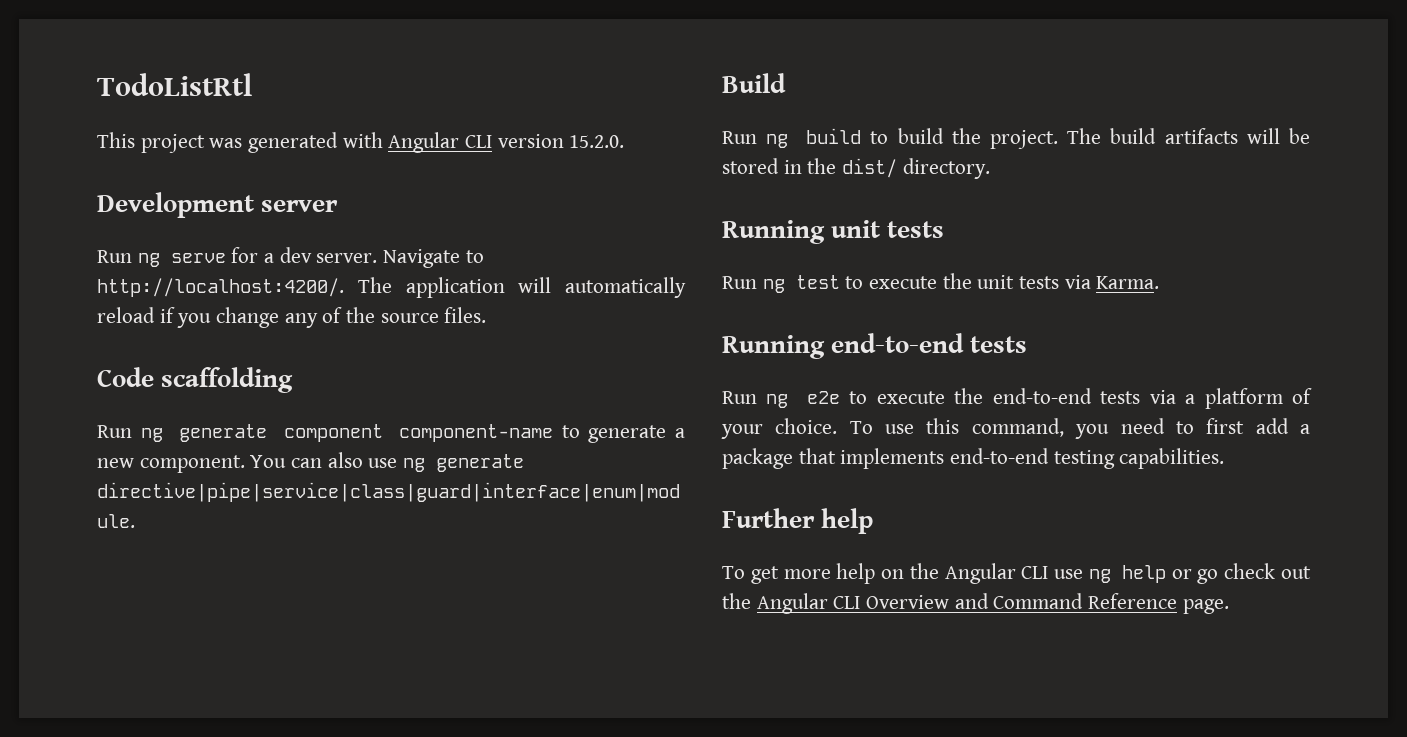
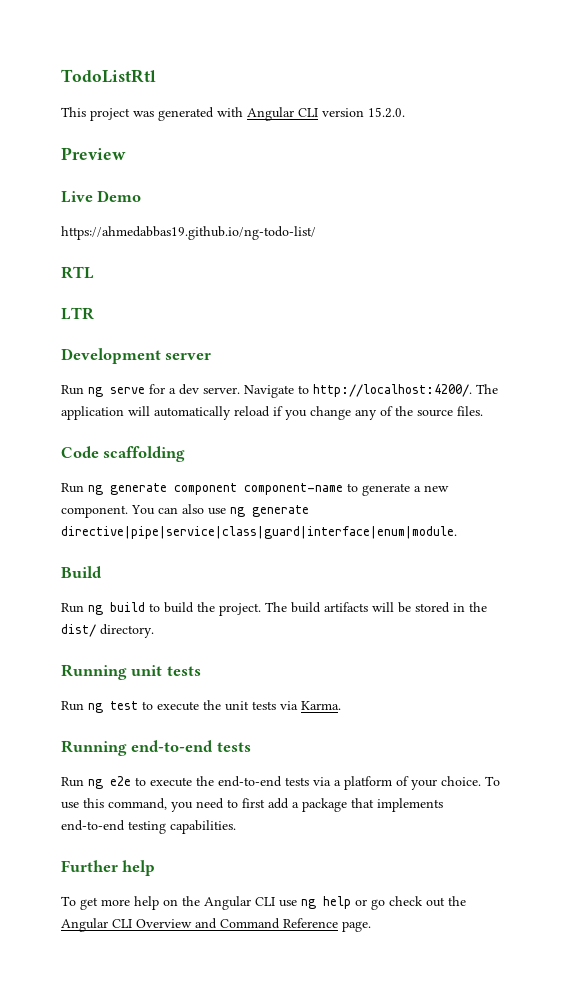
(625, 141) none -> [61,147,126,160] [61,190,142,203] [61,226,316,240] [61,266,94,279] [61,307,94,320] // Preview // Live Demo // https://ahmedabbas19.github.io/ng-todo-list/ // RTL // LTR

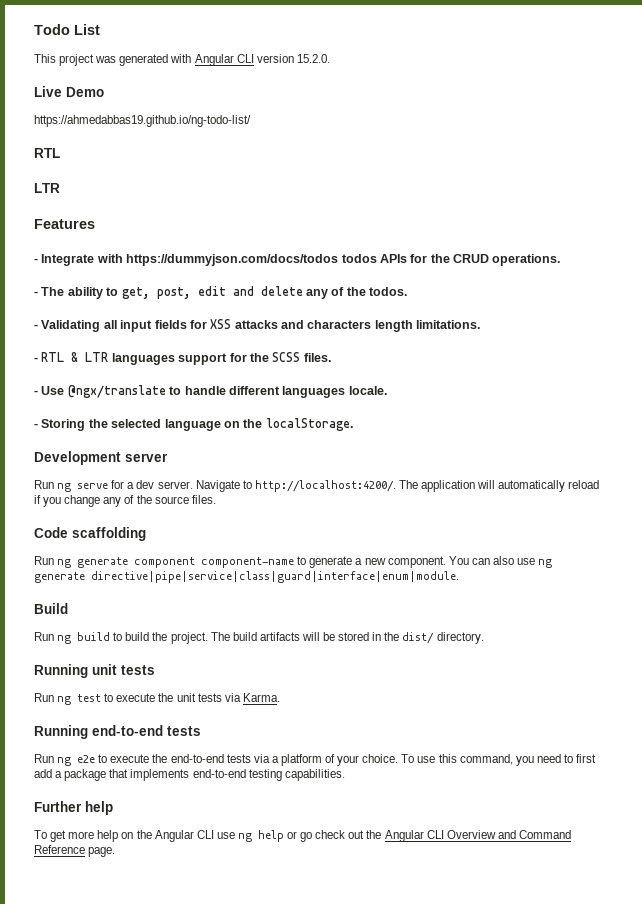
[61,69,156,83] TodoListRtl -> [34,24,100,35] Todo List
[61,147,126,160] // Preview -> (330, 58) none
(94, 313) none -> [34,219,95,229] [34,254,561,266] [34,286,407,299] [34,319,481,332] [34,352,331,365] [34,385,387,398] [34,418,353,431] // Features // - Integrate with https://dummyjson.com/docs/todos todos APIs for the CRUD operations. // - The ability to get, post, edit and delete any of the todos. // - Validating all input fields for XSS attacks and characters length limitations. // - RTL & LTR languages support for the SCSS files. // - Use @ngx/translate to handle different languages locale. // - Storing the selected language on the localStorage.

